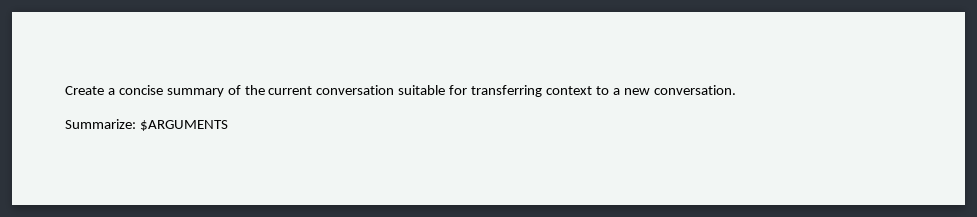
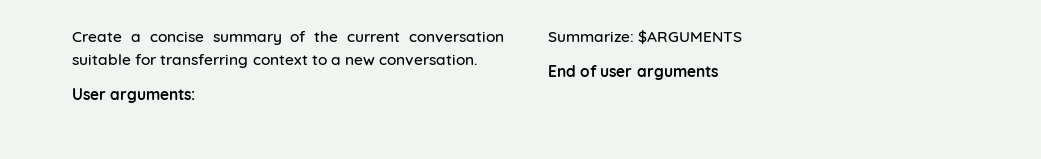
(736, 90) none -> [72,88,196,103] // User arguments:
(228, 125) none -> [548,65,718,80] // End of user arguments

